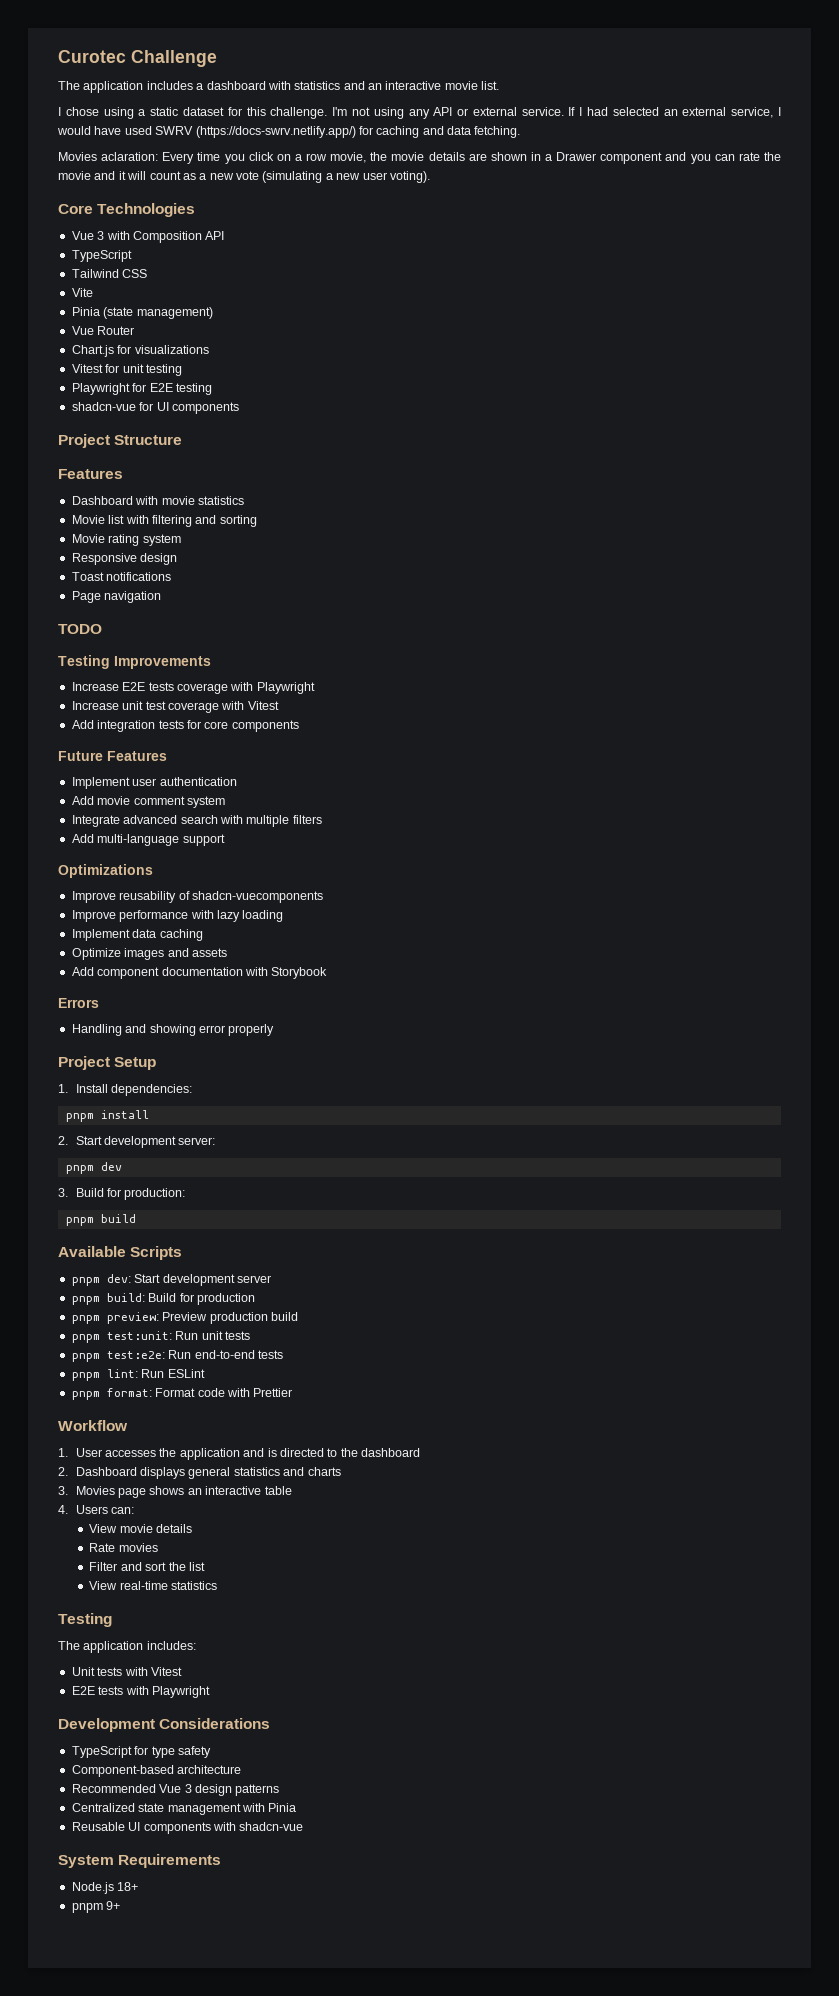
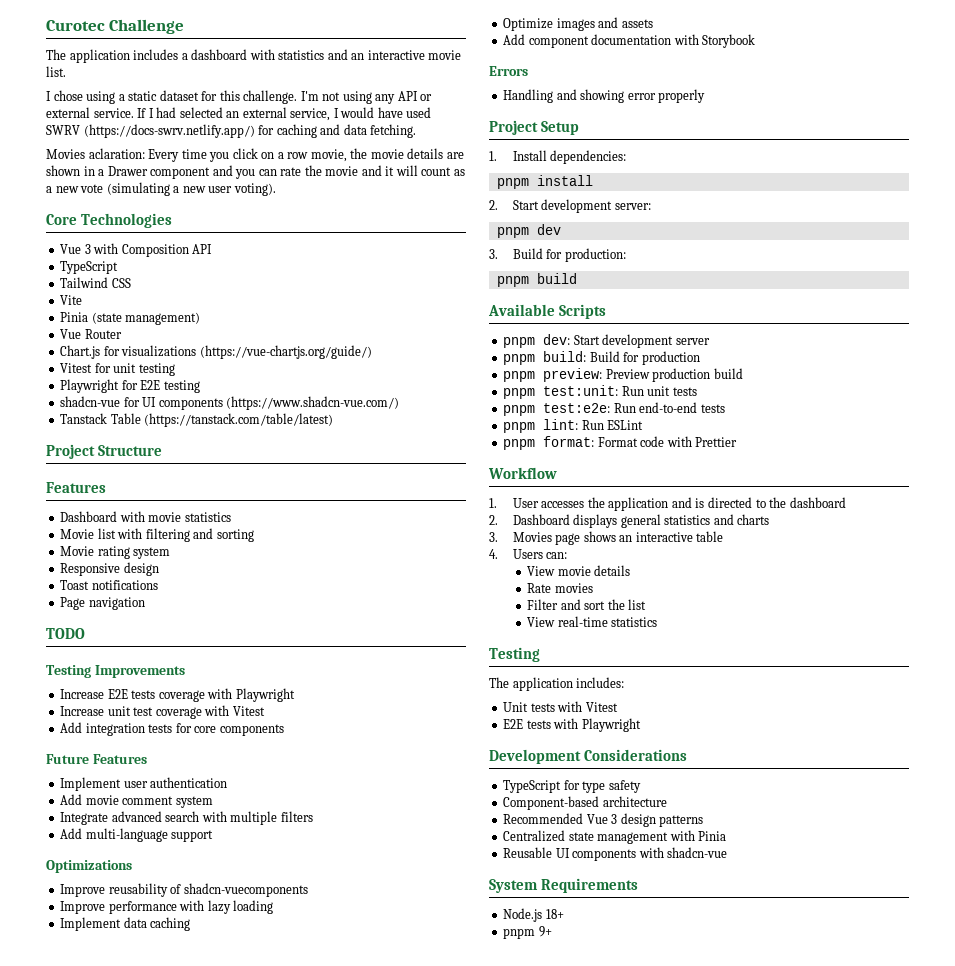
(209, 349) none -> [199,345,372,359] (https://vue-chartjs.org/guide/)
(239, 408) none -> [226,396,400,410] [60,413,334,427] (https://www.shadcn-vue.com/) // Tanstack Table (https://tanstack.com/table/latest)

